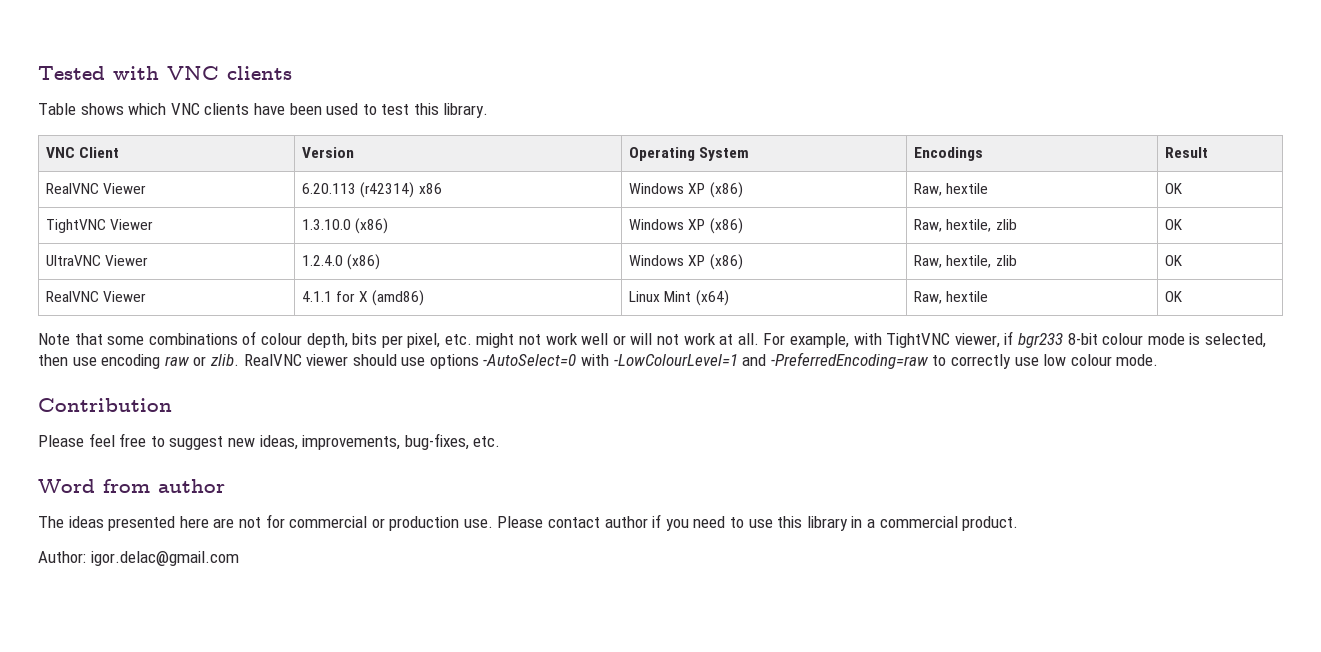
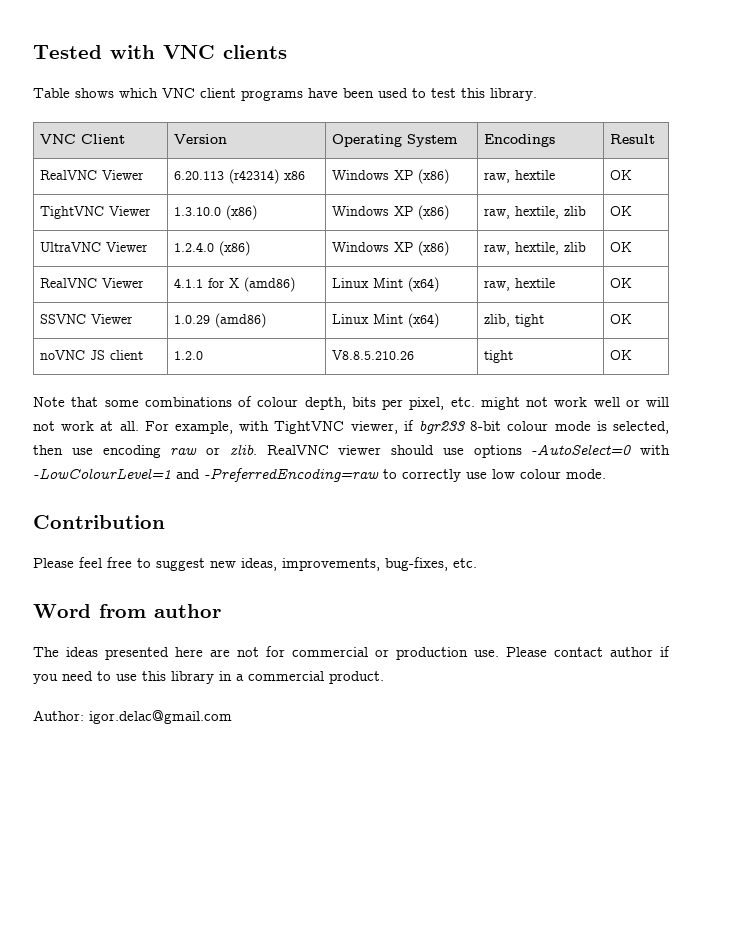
[204,103,250,115] clients -> [200,88,303,101] client programs
[914,183,943,196] Raw, -> [484,172,511,183] raw,
[914,219,943,232] Raw, -> [484,208,511,219] raw,
[914,255,943,268] Raw, -> [484,244,511,255] raw,
[914,291,989,304] [1165,291,1183,302] Raw, hextile | OK -> [484,278,556,291] [610,278,633,288] [40,314,134,324] [174,313,267,328] [332,313,440,328] [484,314,545,327] [610,314,633,324] [40,350,144,360] [174,351,204,360] [332,350,415,360] [484,350,514,363] [610,350,633,360] raw, hextile | OK // SSVNC Viewer | 1.0.29 (amd86) | Linux Mint (x64) | zlib, tight | OK // noVNC JS client | 1.2.0 | V8.8.5.210.26 | tight | OK

